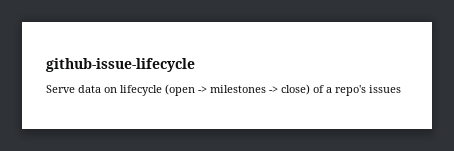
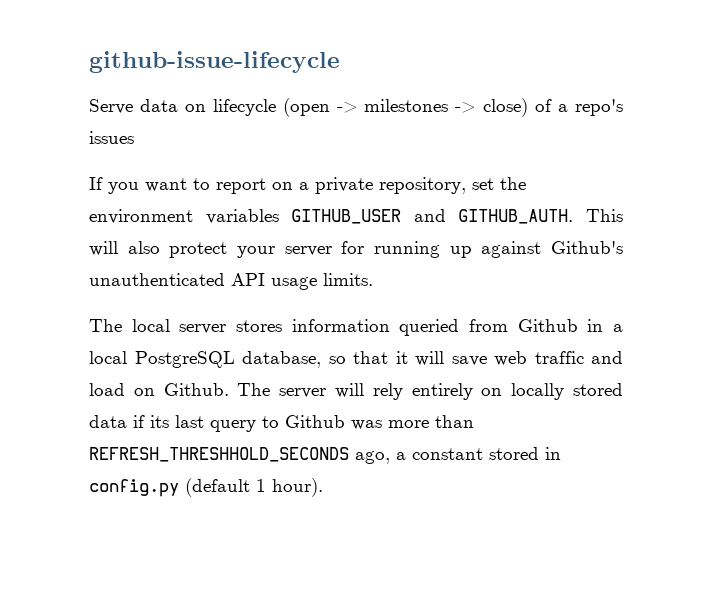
(401, 89) none -> [89,177,526,194] [89,209,623,224] [89,241,623,258] [89,273,373,290] [89,319,623,336] [89,351,623,368] [89,383,623,400] [89,415,474,432] [89,447,561,464] [89,478,323,497] // If you want to report on a private repository, set the environment variables GITHUB_USER and GITHUB_AUTH. This will also protect your server for running up against Github's unauthenticated API usage limits. // The local server stores information queried from Github in a local PostgreSQL database, so that it will save web traffic and load on Github. The server will rely entirely on locally stored data if its last query to Github was more than REFRESH_THRESHHOLD_SECONDS ago, a constant stored in config.py (default 1 hour).

